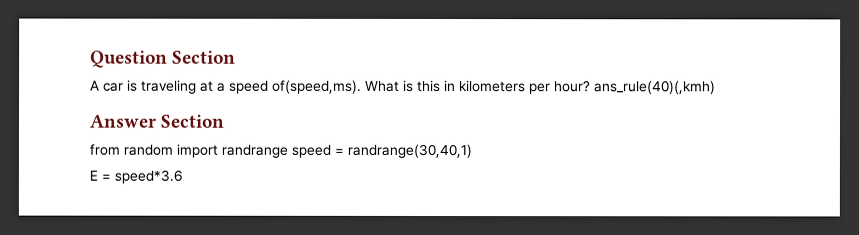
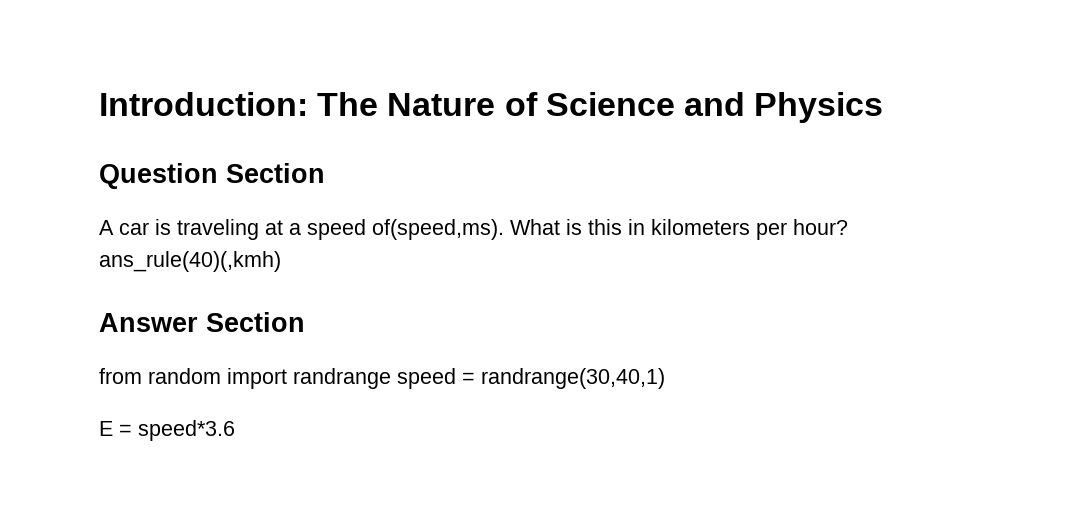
(90, 59) none -> [99,92,884,123] Introduction: The Nature of Science and Physics //

